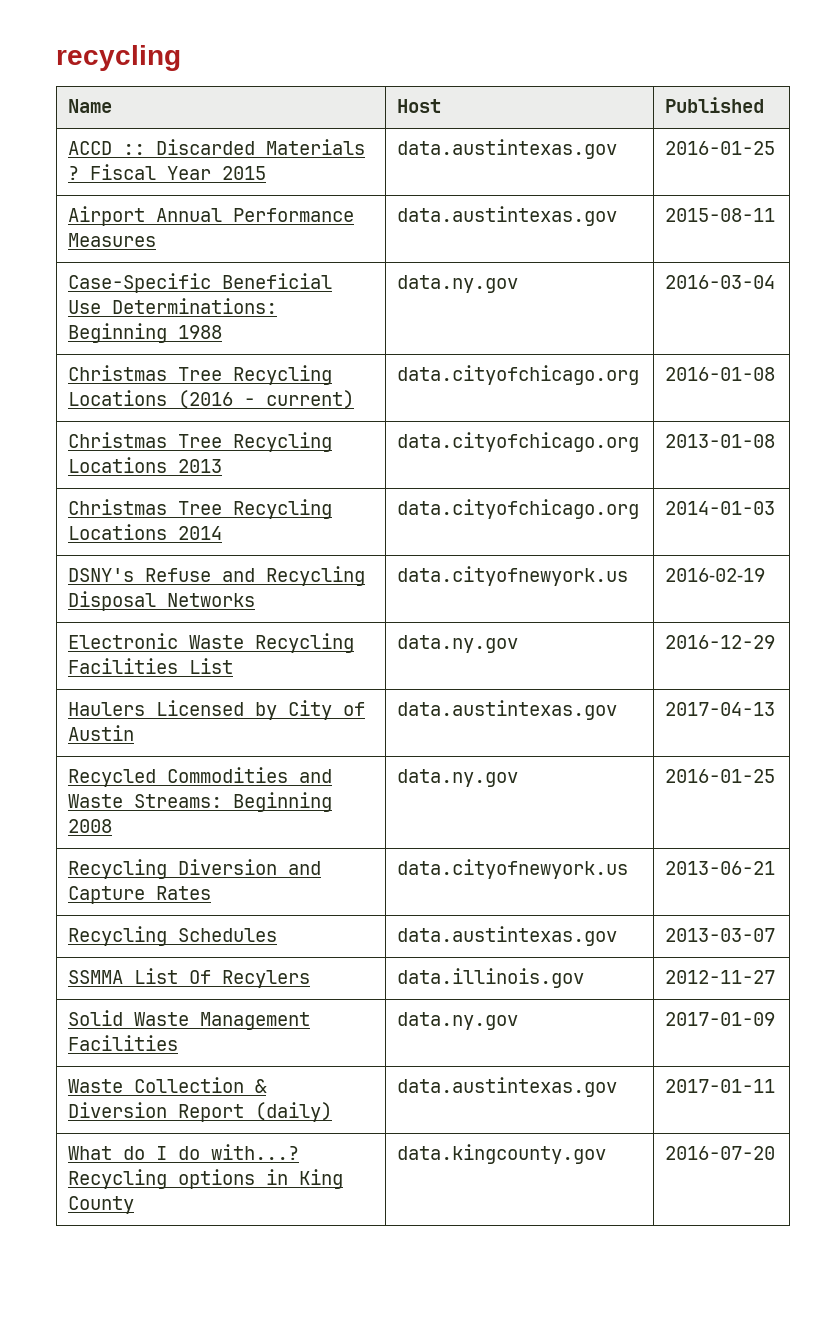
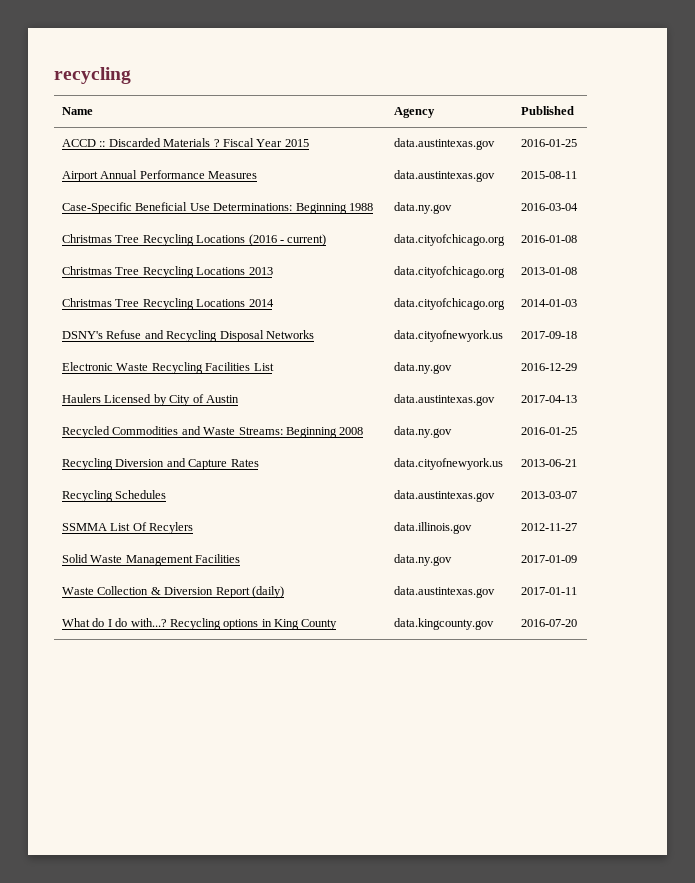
[397,99,442,113] Host -> [393,107,435,118] Agency
[665,568,766,582] 2016‑02‑19 -> [520,331,577,339] 2017-09-18

